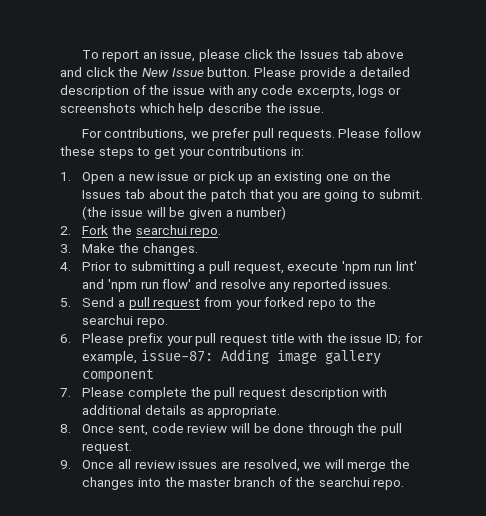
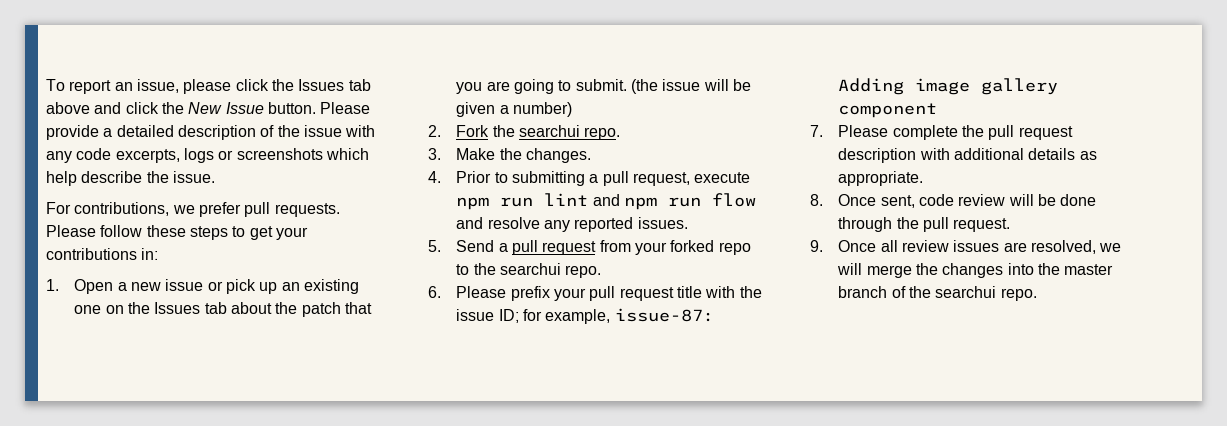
[341,261,418,274] [82,279,192,292] 'npm run lint' and 'npm run flow' -> [456,193,757,210] npm run lint and npm run flow

